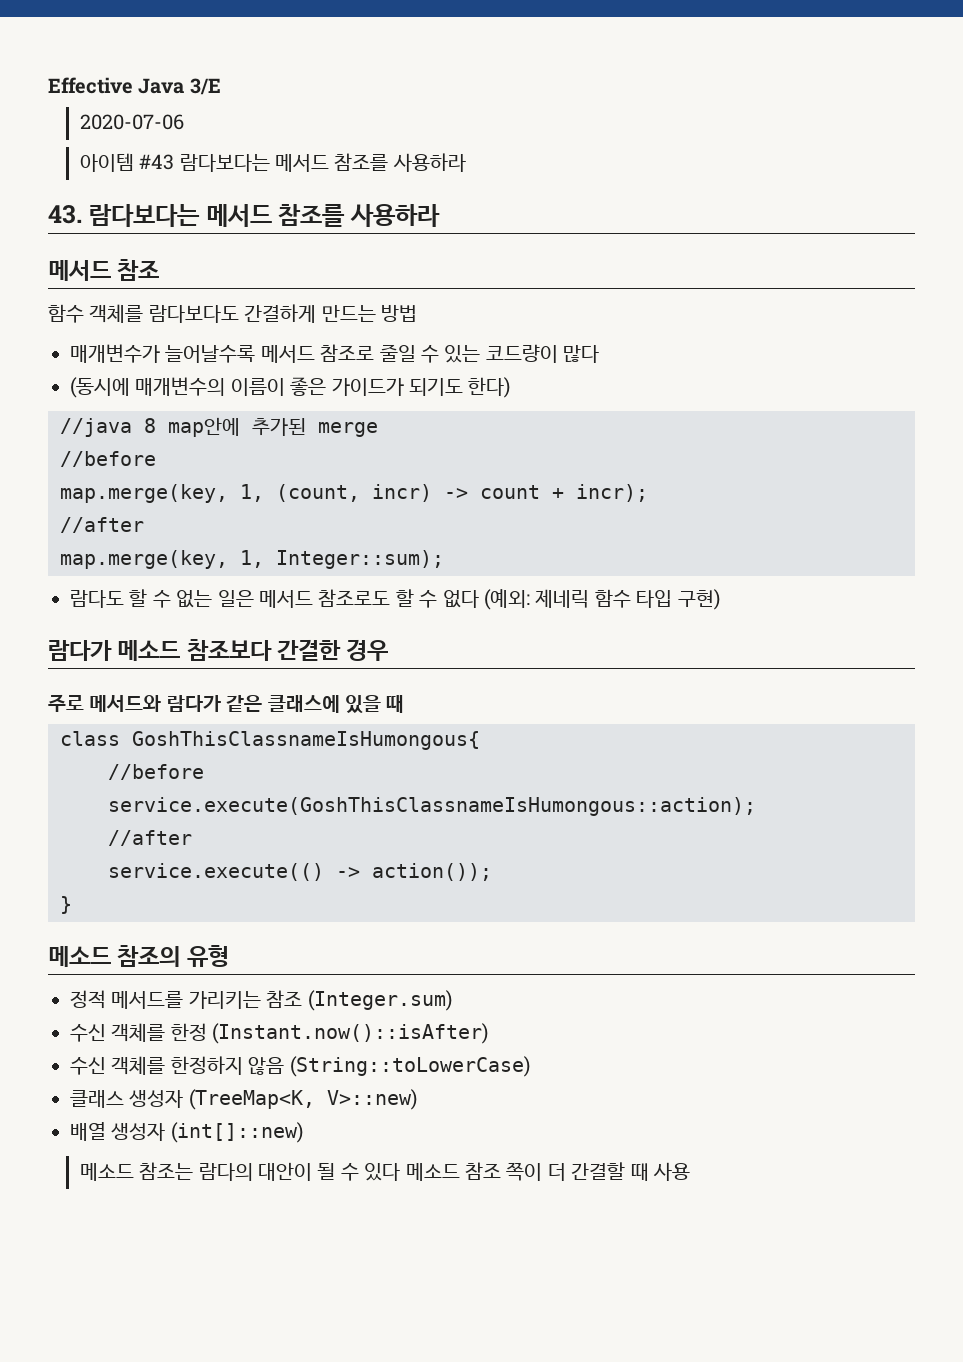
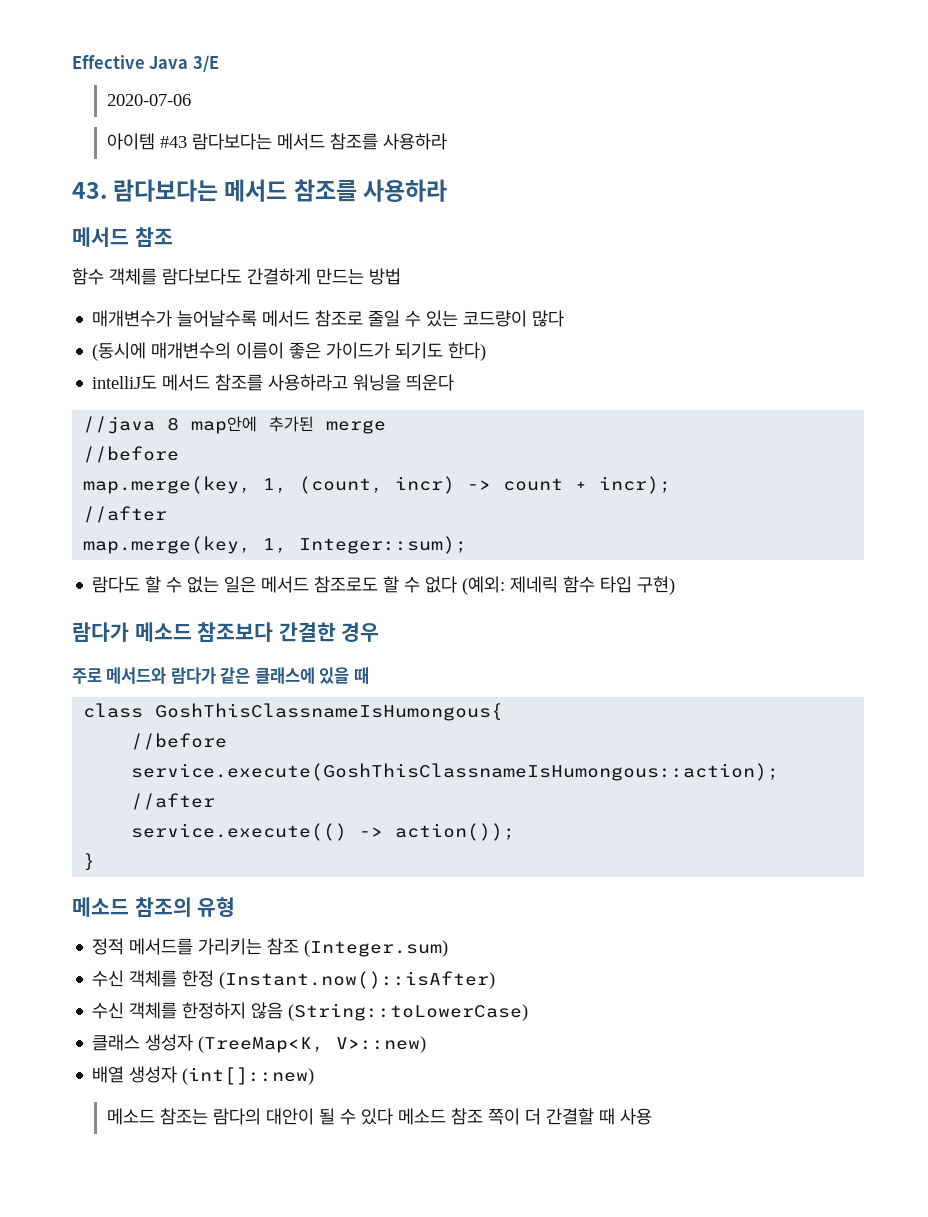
(511, 387) none -> [92,374,455,391] // intelliJ도 메서드 참조를 사용하라고 워닝을 띄운다

